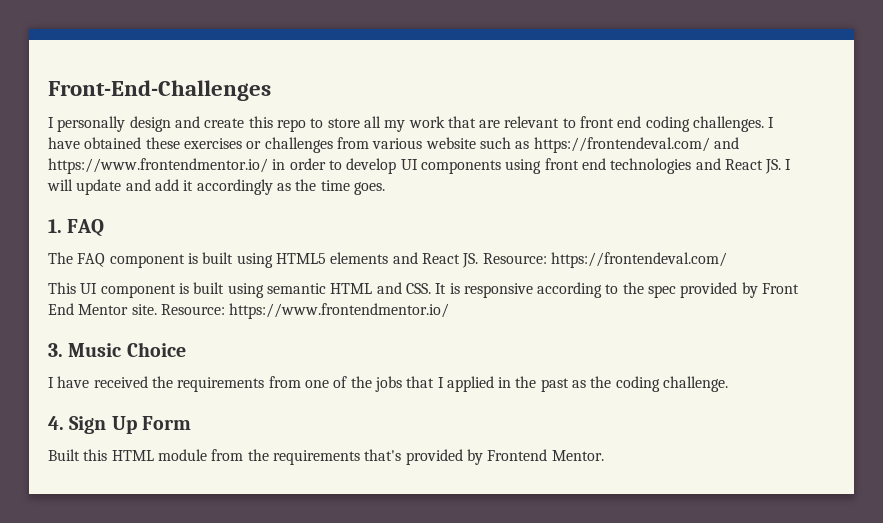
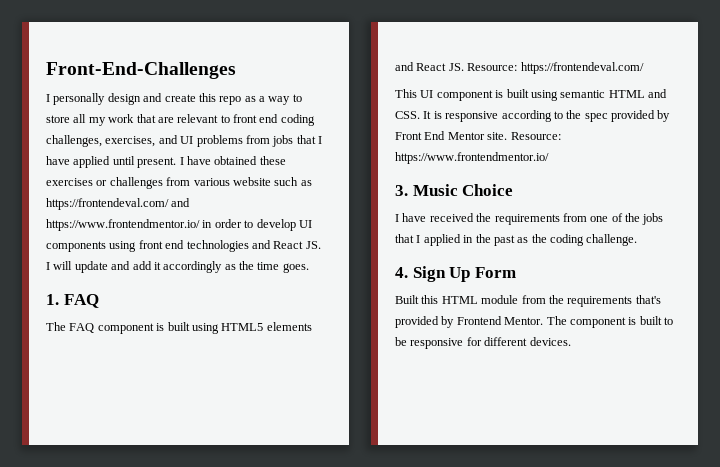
(306, 125) none -> [244,96,291,105] as a way
[693,116,765,132] challenges. -> [46,135,322,147] [46,156,177,168] challenges, exercises, and UI problems from jobs that I have applied until present.
(604, 455) none -> [546,316,673,328] [395,337,571,349] The component is built to be responsive for different devices.

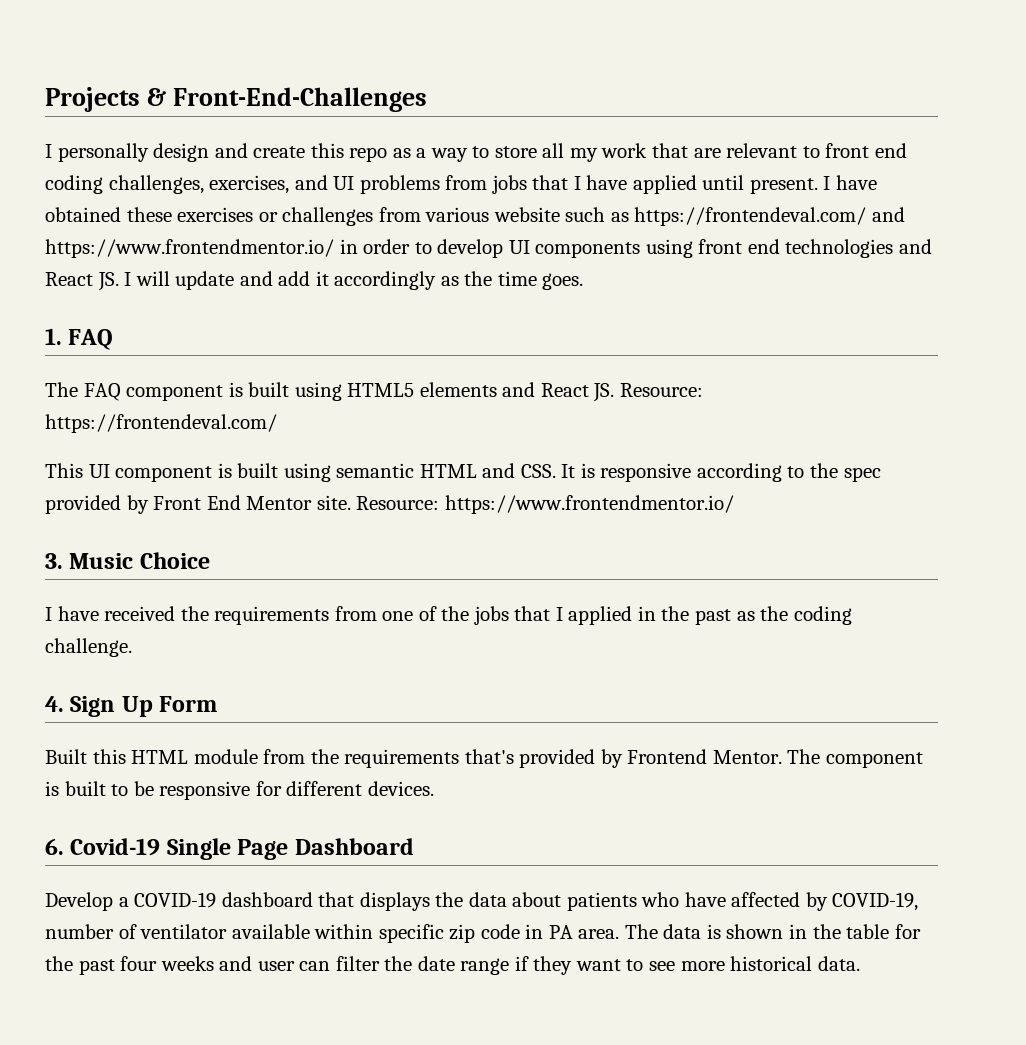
(46, 70) none -> [45,87,167,112] Projects &
(571, 341) none -> [45,838,414,860] [45,892,919,911] [45,924,921,943] [45,956,860,975] // 6. Covid-19 Single Page Dashboard // Develop a COVID-19 dashboard that displays the data about patients who have affected by COVID-19, number of ventilator available within specific zip code in PA area. The data is shown in the table for the past four weeks and user can filter the date range if they want to see more historical data.

